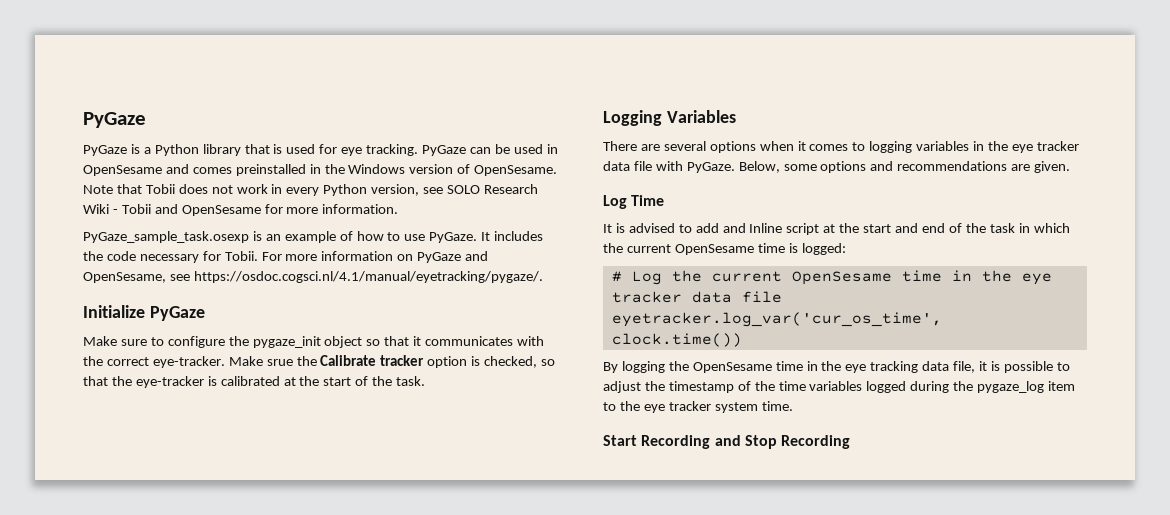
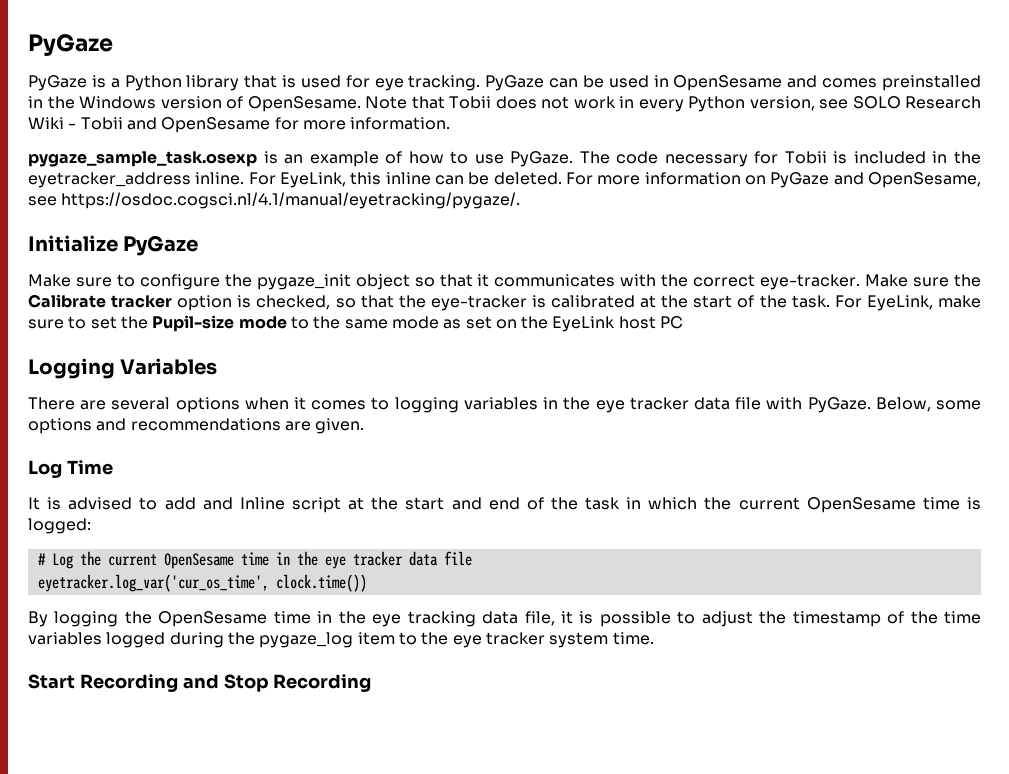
[83,231,249,243] PyGaze_sample_task.osexp -> [28,151,257,167] pygaze_sample_task.osexp
[481,231,544,241] [83,251,258,263] It includes the code necessary for Tobii. -> [579,151,981,167] [28,172,562,188] The code necessary for Tobii is included in the eyetracker_address inline. For EyeLink, this inline can be deleted.
[266,359,293,366] srue -> [913,277,950,287] sure
(426, 381) none -> [834,295,982,311] [28,315,684,332] For EyeLink, make sure to set the Pupil-size mode to the same mode as set on the EyeLink host PC

